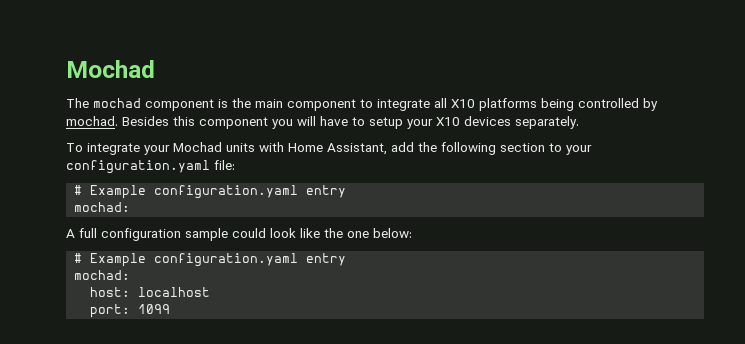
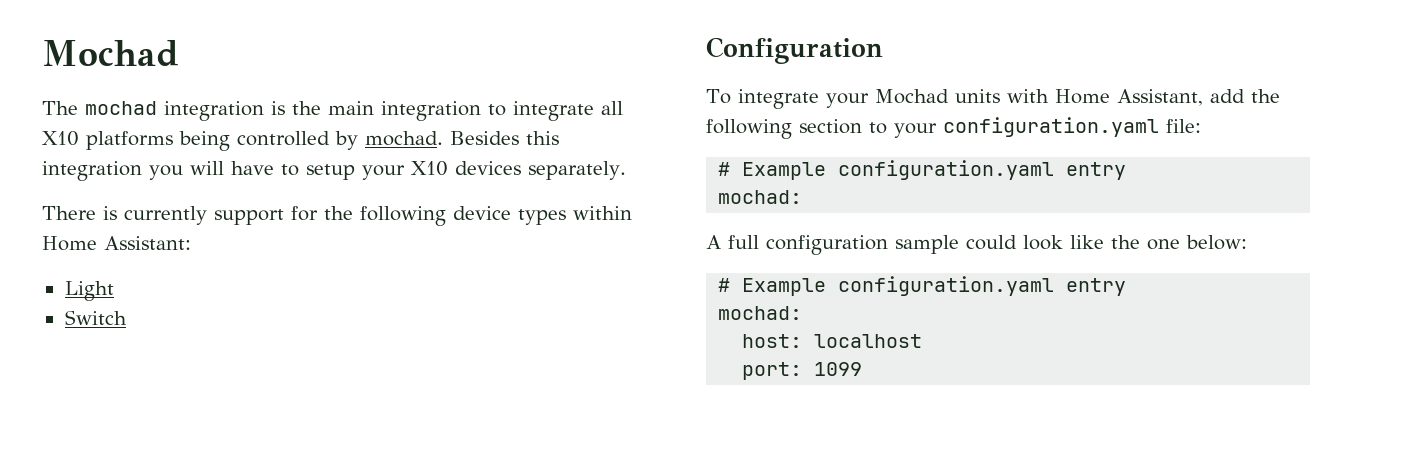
[145,99,214,111] component -> [164,101,264,121] integration
[287,99,356,111] component -> [381,101,481,121] integration
[199,117,268,129] component -> [42,161,142,181] integration
(579, 122) none -> [42,206,632,226] [42,236,191,251] [64,281,114,301] [64,310,127,325] [706,37,883,64] // There is currently support for the following device types within Home Assistant: // Light // Switch // Configuration

